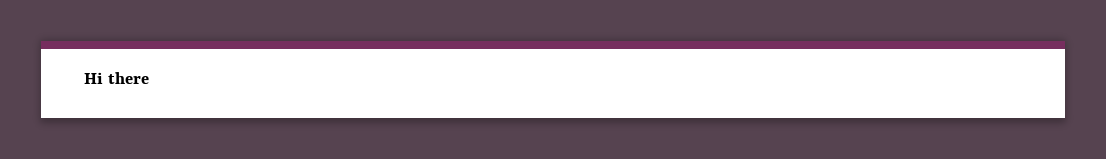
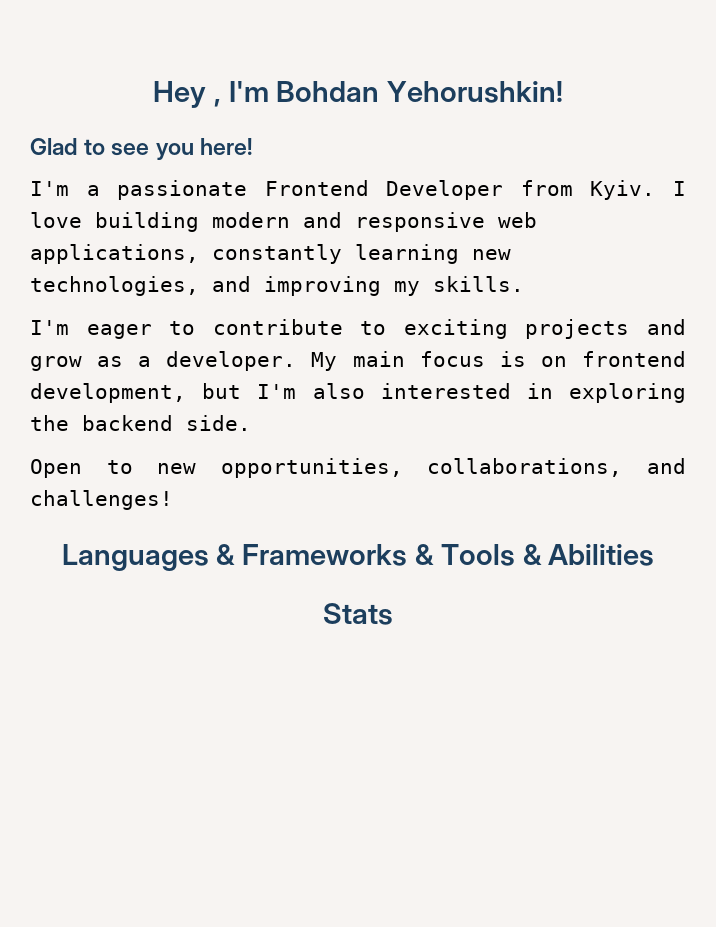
[84,72,150,84] Hi there -> [152,81,564,108] [30,138,252,160] [30,180,686,200] [30,212,537,232] [30,244,511,264] [30,276,524,296] [30,319,686,339] [30,351,686,371] [30,383,686,403] [30,415,251,431] [30,458,686,478] [30,490,173,510] [61,544,655,571] [323,603,393,625] Hey , I'm Bohdan Yehorushkin! // Glad to see you here! // I'm a passionate Frontend Developer from Kyiv. I love building modern and responsive web applications, constantly learning new technologies, and improving my skills. // I'm eager to contribute to exciting projects and grow as a developer. My main focus is on frontend development, but I'm also interested in exploring the backend side. // Open to new opportunities, collaborations, and challenges! // Languages & Frameworks & Tools & Abilities // Stats

